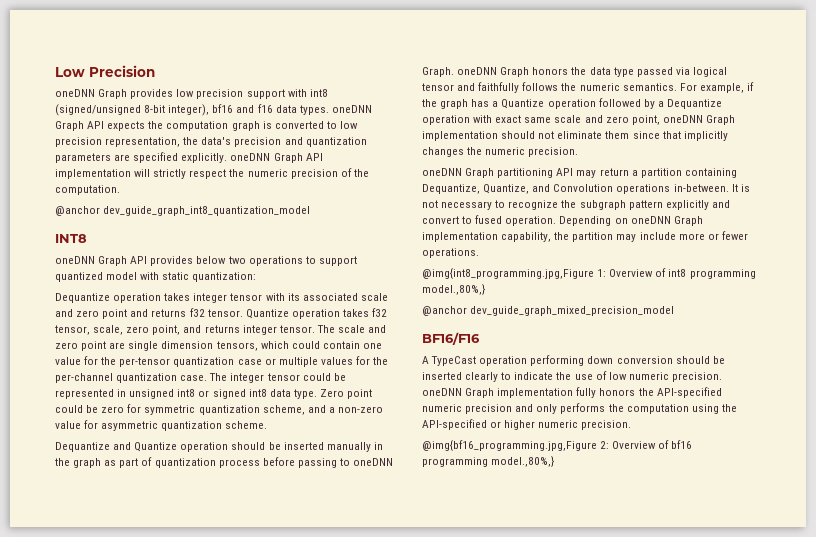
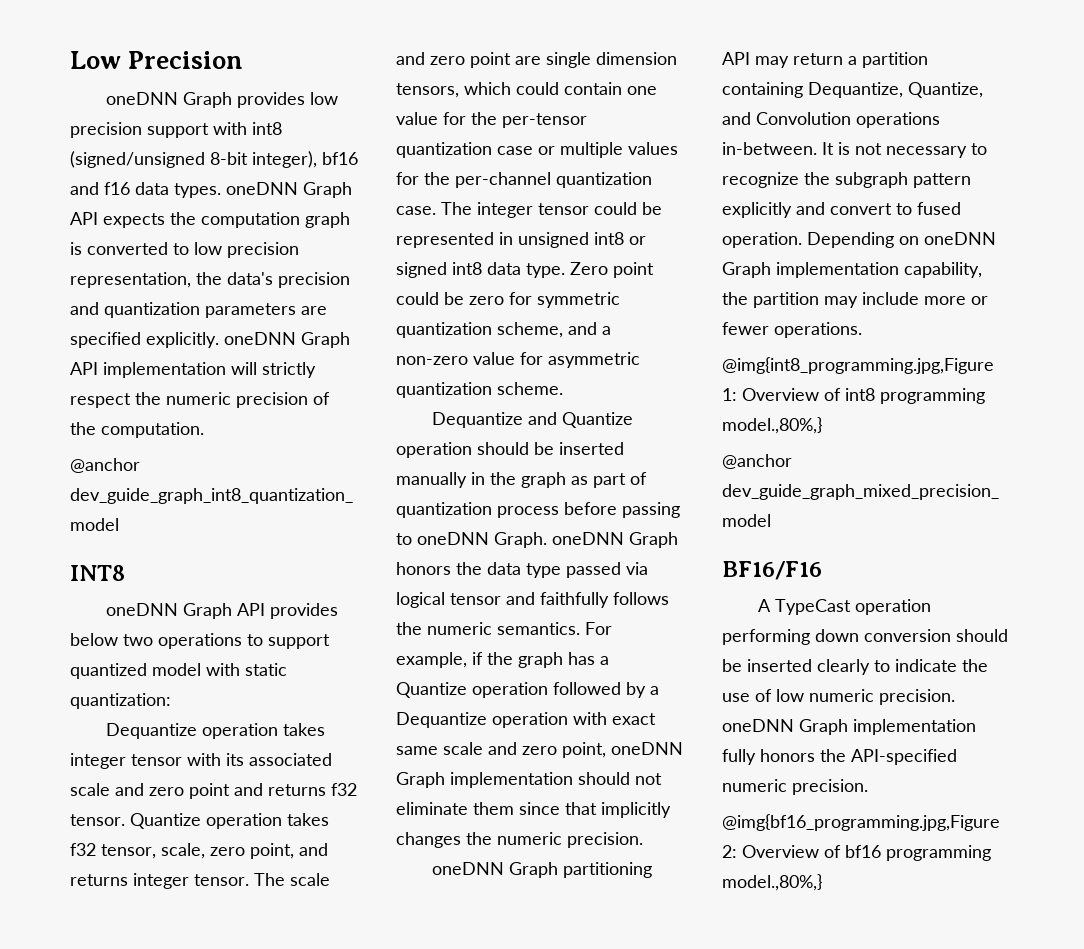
[465,403,737,414] [422,419,579,430] precision and only performs the computation using the API-specified or higher numeric -> (787, 785) none

